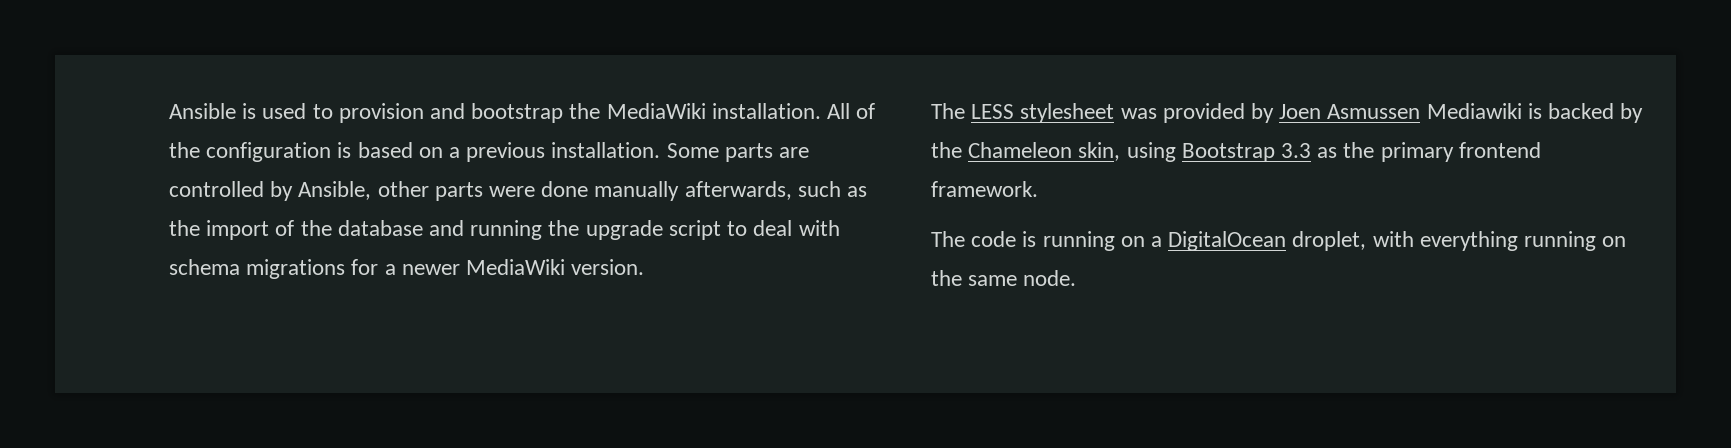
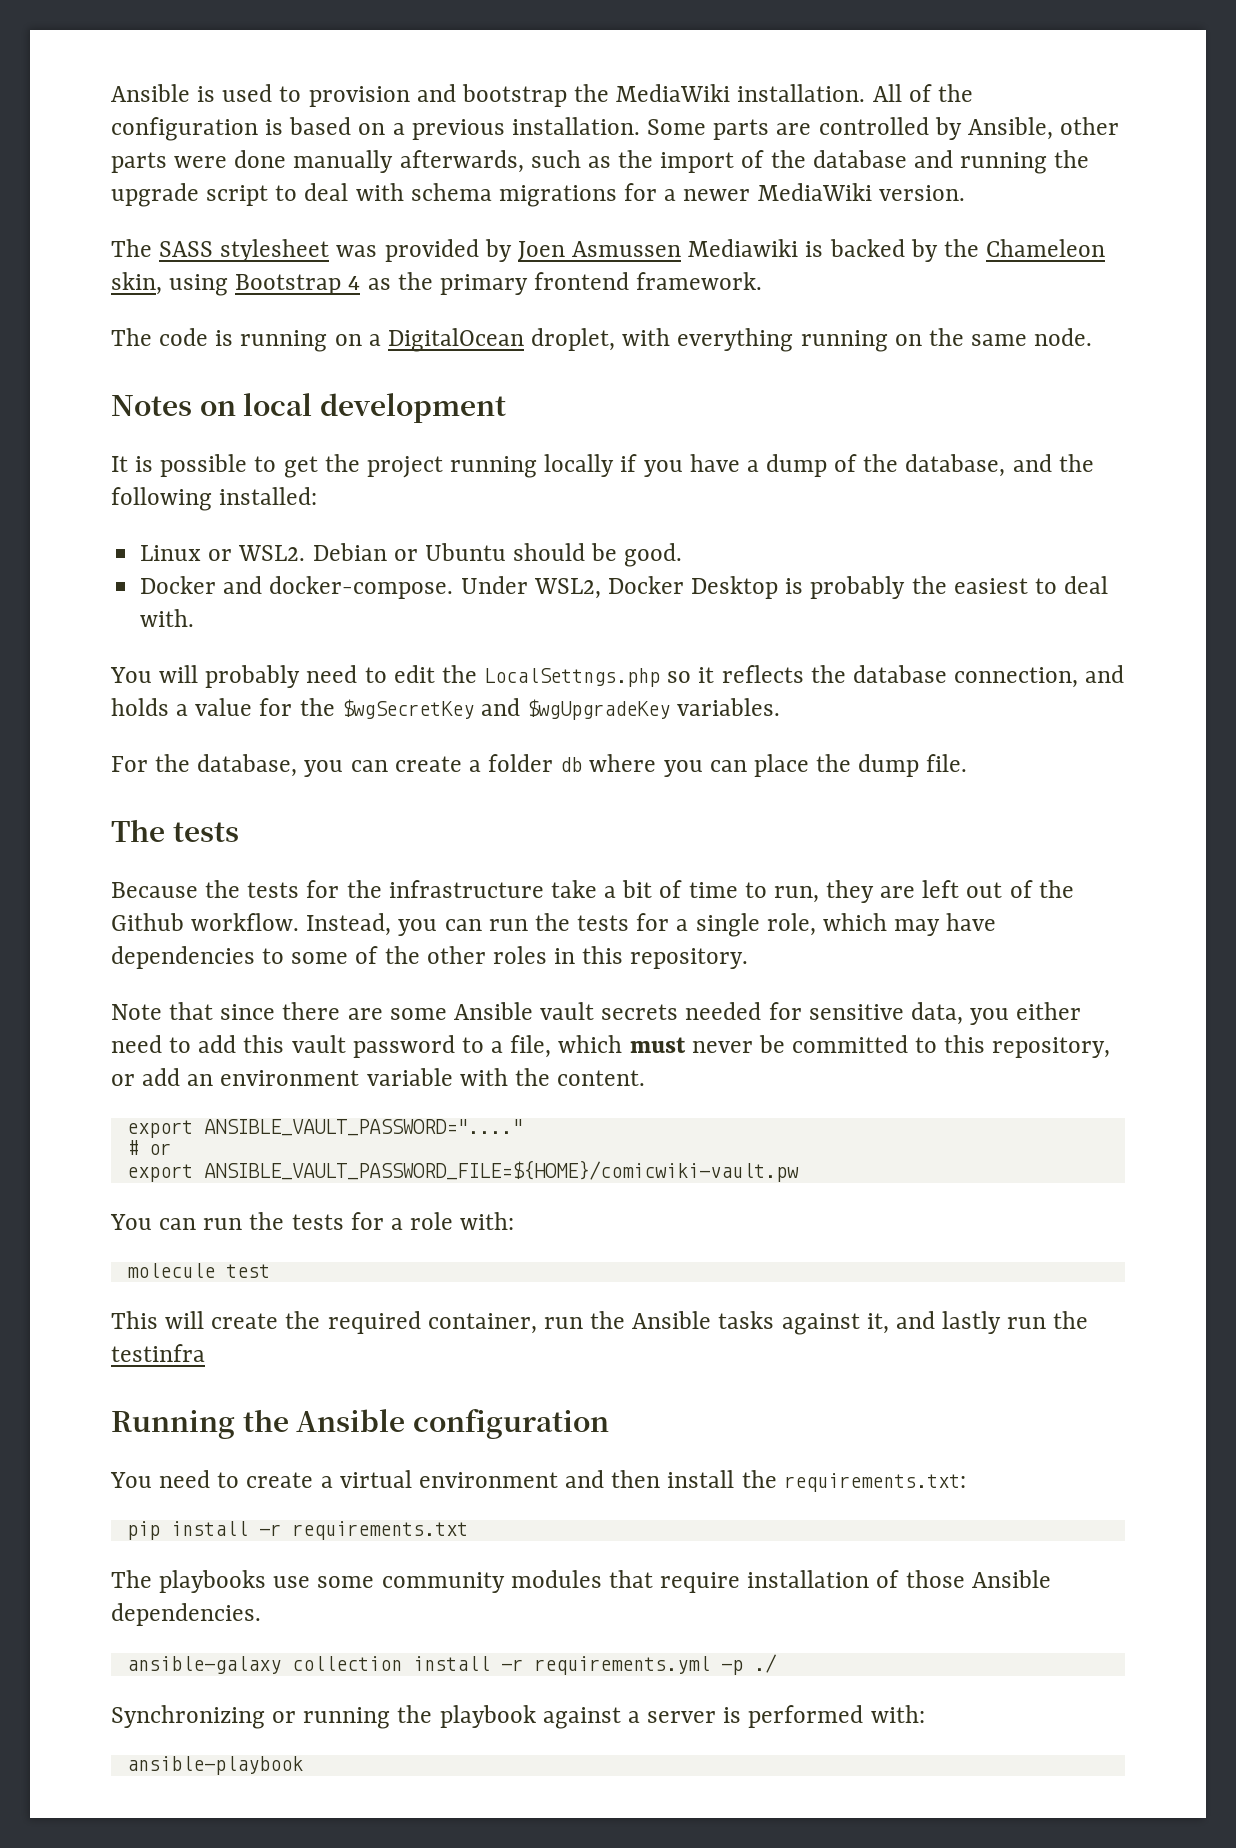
[971,104,1015,119] LESS -> [159,241,214,257] SASS
[1281,143,1312,158] 3.3 -> [348,276,361,290] 4
(1077, 278) none -> [111,393,506,423] [111,454,1094,478] [111,487,318,511] [140,543,683,567] [140,576,1109,599] [140,609,195,627] [110,665,1125,688] [111,698,781,720] [111,754,968,777] [111,819,239,842] [111,880,1074,903] [111,913,997,937] [111,946,749,969] [111,1002,1082,1025] [111,1035,1111,1058] [111,1068,646,1086] [126,1119,523,1138] [126,1140,171,1155] [126,1160,799,1182] [110,1212,515,1230] [126,1263,270,1278] [111,1311,1089,1335] [111,1344,205,1362] [111,1409,609,1439] [110,1470,966,1492] [126,1521,468,1540] [111,1570,1051,1593] [111,1603,261,1626] [126,1654,777,1675] [111,1705,925,1729] [126,1756,303,1775] // Notes on local development // It is possible to get the project running locally if you have a dump of the database, and the following installed: // Linux or WSL2. Debian or Ubuntu should be good. // Docker and docker-compose. Under WSL2, Docker Desktop is probably the easiest to deal with. // You will probably need to edit the LocalSettngs.php so it reflects the database connection, and holds a value for the $wgSecretKey and $wgUpgradeKey variables. // For the database, you can create a folder db where you can place the dump file. // The tests // Because the tests for the infrastructure take a bit of time to run, they are left out of the Github workflow. Instead, you can run the tests for a single role, which may have dependencies to some of the other roles in this repository. // Note that since there are some Ansible vault secrets needed for sensitive data, you either need to add this vault password to a file, which must never be committed to this repository, or add an environment variable with the content. // export ANSIBLE_VAULT_PASSWORD="...." // # or // export ANSIBLE_VAULT_PASSWORD_FILE=${HOME}/comicwiki-vault.pw // You can run the tests for a role with: // molecule test // This will create the required container, run the Ansible tasks against it, and lastly run the testinfra // Running the Ansible configuration // You need to create a virtual environment and then install the requirements.txt: // pip install -r requirements.txt // The playbooks use some community modules that require installation of those Ansible dependencies. // ansible-galaxy collection install -r requirements.yml -p ./ // Synchronizing or running the playbook against a server is performed with: // ansible-playbook

